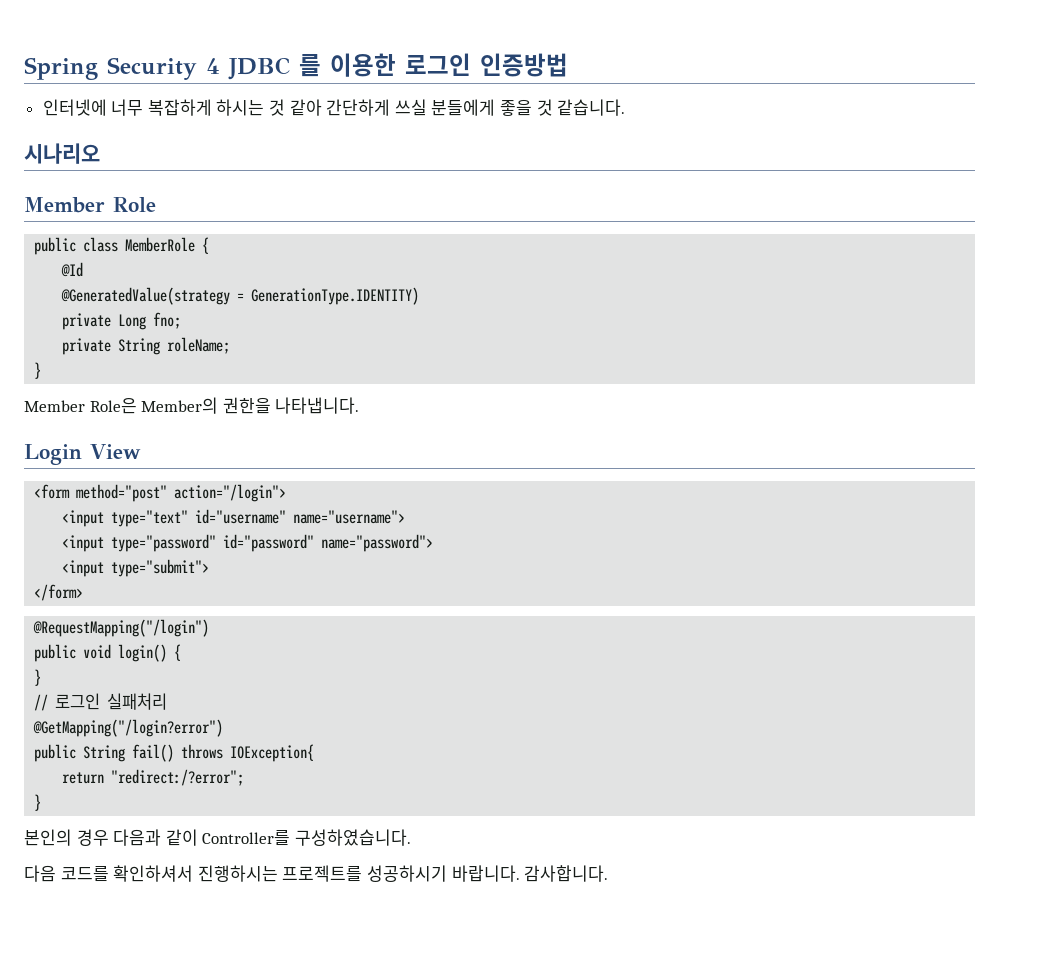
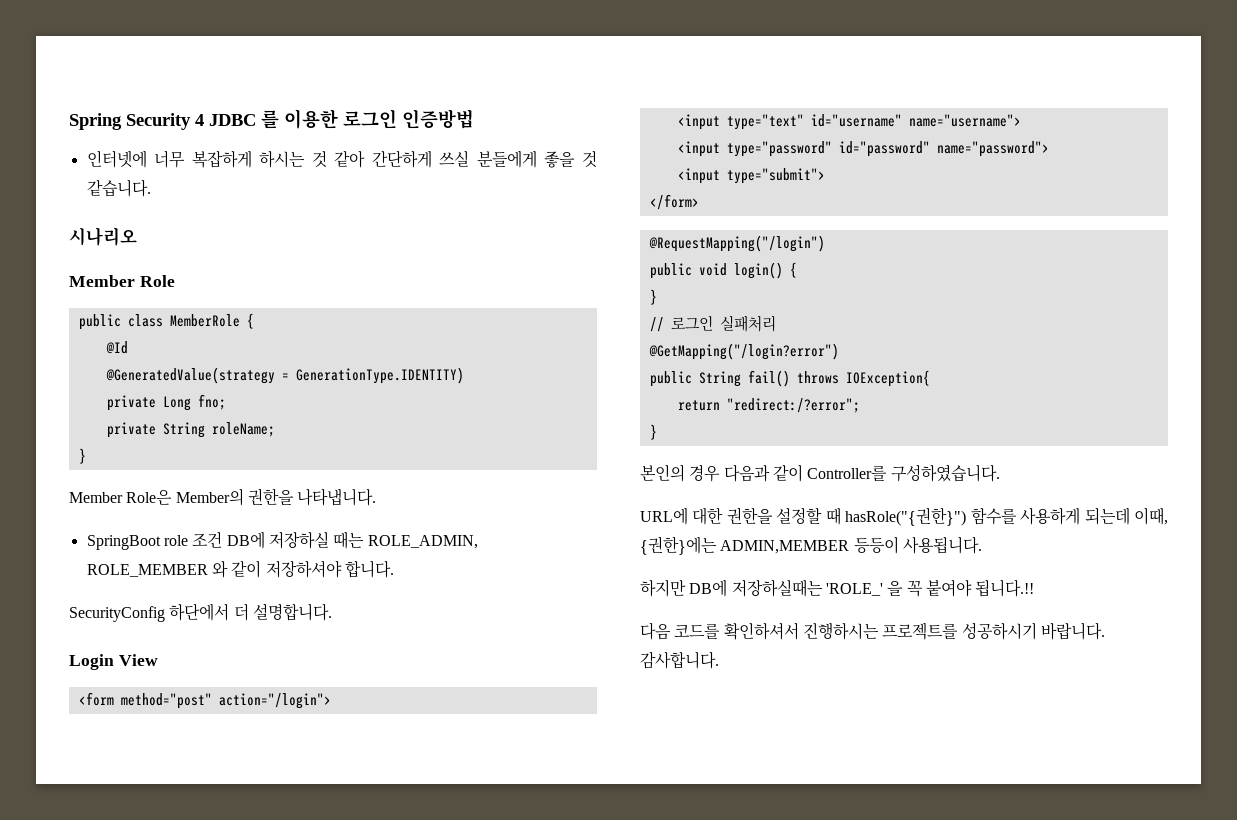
(360, 405) none -> [86,531,478,550] [86,560,394,578] [69,603,332,622] // SpringBoot role 조건 DB에 저장하실 때는 ROLE_ADMIN, ROLE_MEMBER 와 같이 저장하셔야 합니다. // SecurityConfig 하단에서 더 설명합니다.
(411, 837) none -> [640,507,1168,526] [640,536,982,555] [640,579,1035,597] // URL에 대한 권한을 설정할 때 hasRole("{권한}") 함수를 사용하게 되는데 이때, {권한}에는 ADMIN,MEMBER 등등이 사용됩니다. // 하지만 DB에 저장하실때는 'ROLE_' 을 꼭 붙여야 됩니다.!!

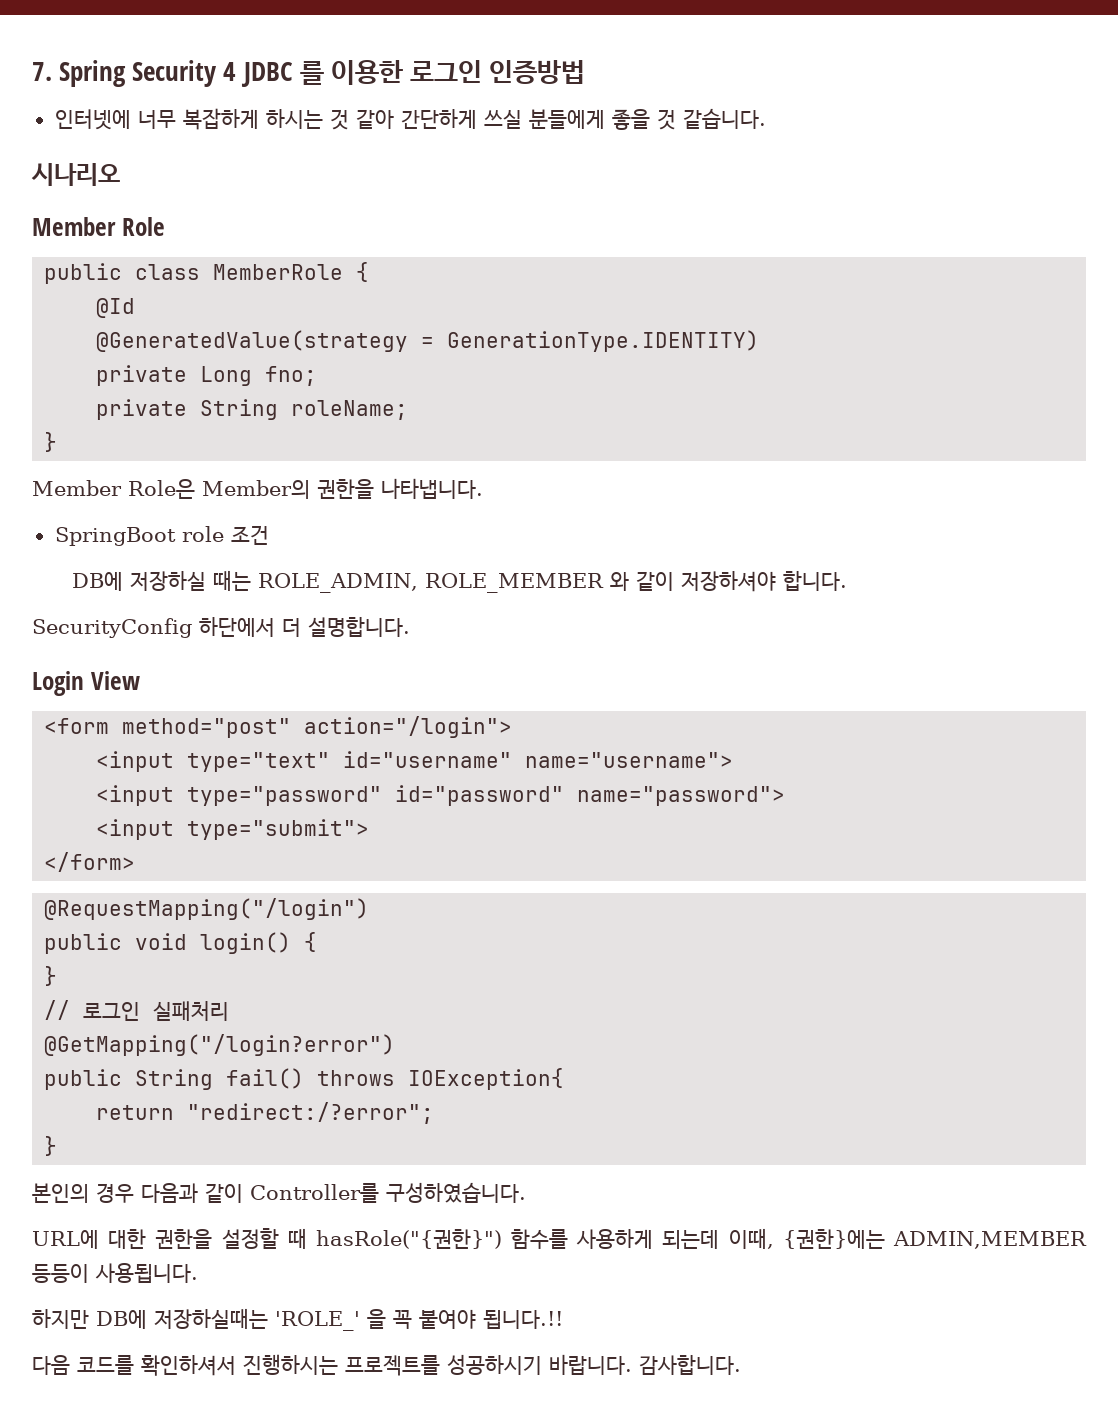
(69, 121) none -> [32,62,52,81] 7.
(223, 539) none -> (269, 535) //

